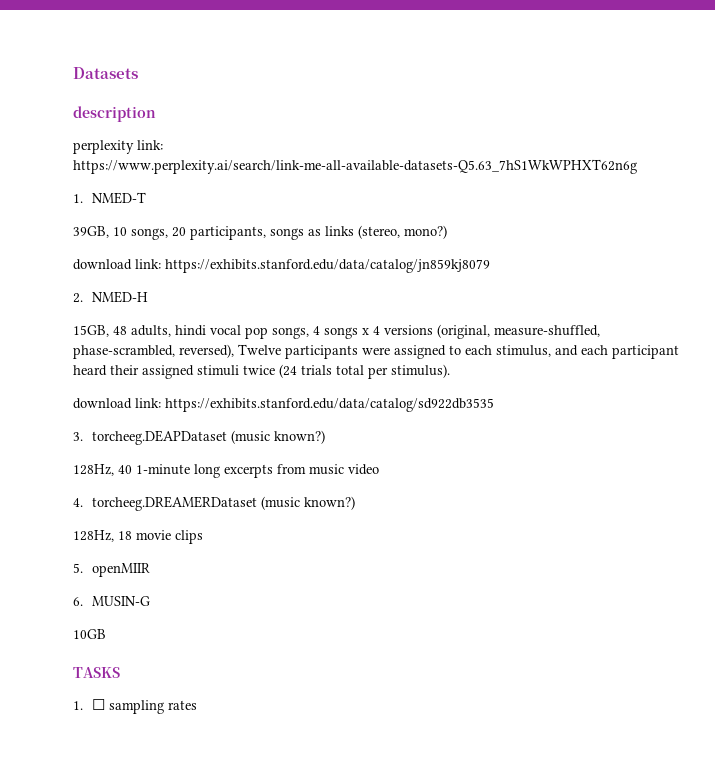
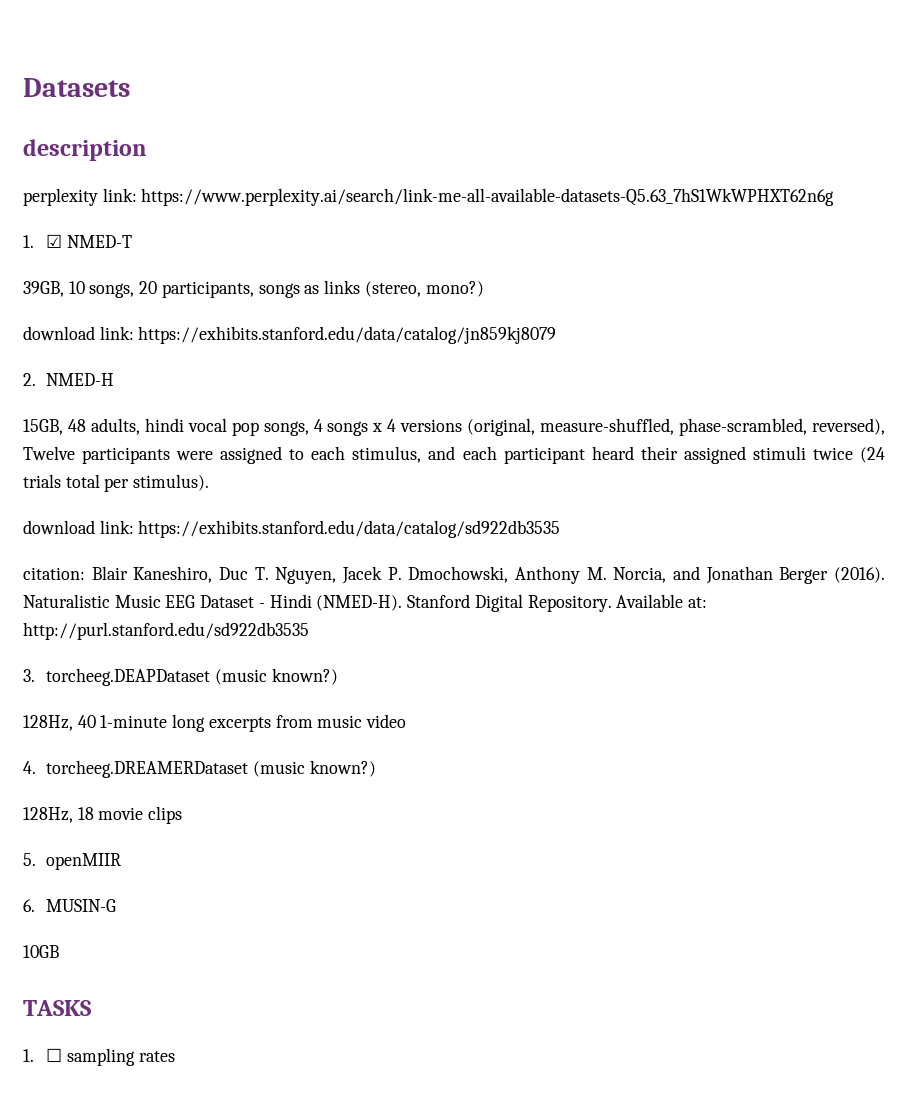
(83, 198) none -> [46,234,63,248] ☑
(494, 405) none -> [23,566,885,584] [23,594,707,612] [23,622,309,640] // citation: Blair Kaneshiro, Duc T. Nguyen, Jacek P. Dmochowski, Anthony M. Norcia, and Jonathan Berger (2016). Naturalistic Music EEG Dataset - Hindi (NMED-H). Stanford Digital Repository. Available at: http://purl.stanford.edu/sd922db3535

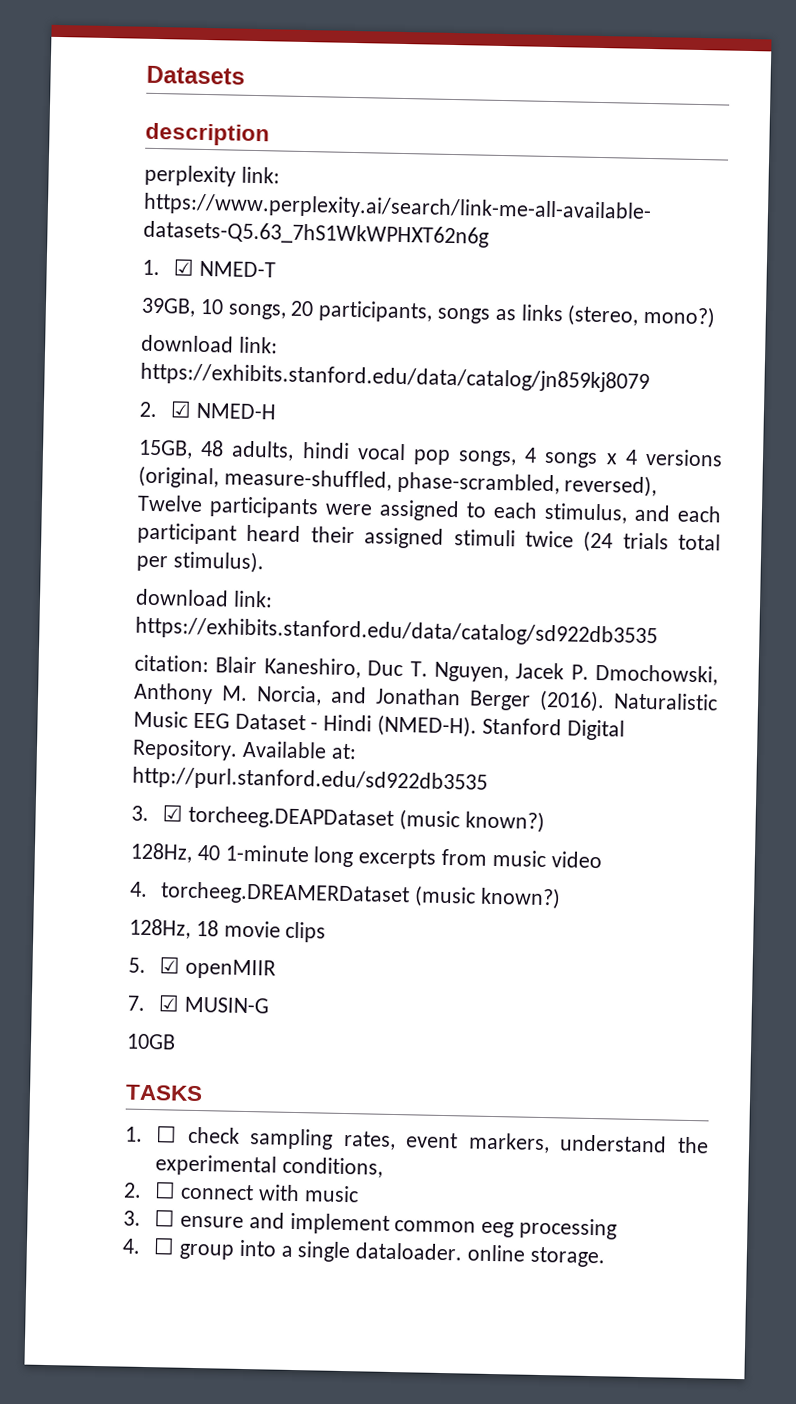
(36, 379) none -> [170,400,193,418] ☑
(35, 675) none -> [162,804,184,822] ☑
(36, 859) none -> [159,956,181,974] ☑
[23,899,35,912] 6. -> [127,994,181,1012] 7. ☑
[67,1048,175,1066] sampling rates -> [187,1126,710,1154] [155,1154,383,1178] [123,1181,359,1203] [123,1209,617,1240] [122,1237,605,1268] check sampling rates, event markers, understand the experimental conditions, // 2. ☐ connect with music // 3. ☐ ensure and implement common eeg processing // 4. ☐ group into a single dataloader. online storage.

